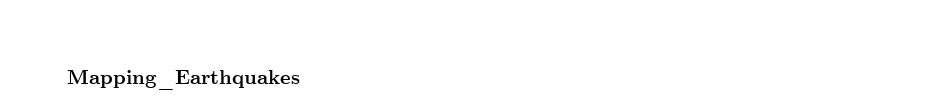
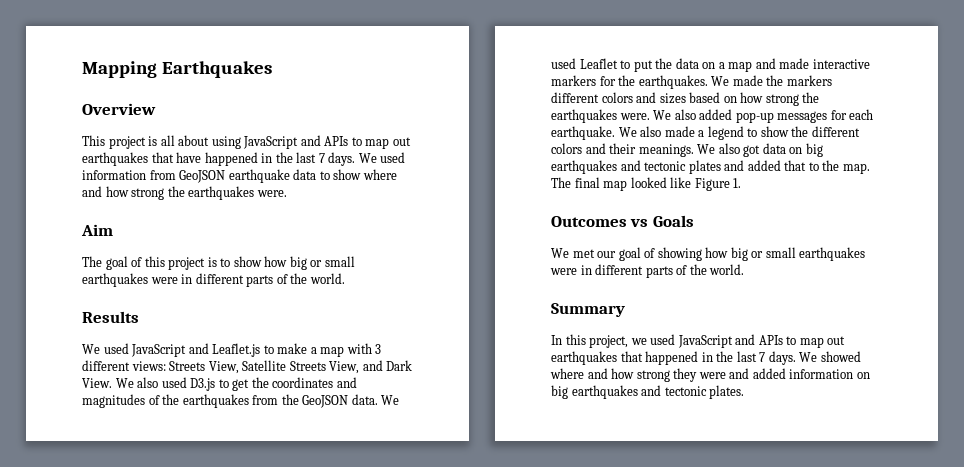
[67,69,300,90] Mapping_Earthquakes -> [82,61,272,78] [82,103,156,115] [82,135,411,149] [82,152,406,166] [82,169,397,183] [82,186,287,200] [81,224,113,236] [82,256,355,270] [82,273,345,287] [82,311,139,323] [82,343,382,357] [82,360,413,374] [82,377,357,391] [82,394,400,408] [551,58,870,72] [551,75,832,89] [551,92,820,106] [551,109,874,123] [551,126,860,140] [551,143,823,157] [551,160,870,174] [551,177,742,191] [551,215,694,227] [551,247,866,261] [550,264,745,278] [551,303,625,317] [551,334,846,348] [551,351,861,365] [550,368,870,382] [551,385,745,399] Mapping Earthquakes // Overview // This project is all about using JavaScript and APIs to map out earthquakes that have happened in the last 7 days. We used information from GeoJSON earthquake data to show where and how strong the earthquakes were. // Aim // The goal of this project is to show how big or small earthquakes were in different parts of the world. // Results // We used JavaScript and Leaflet.js to make a map with 3 different views: Streets View, Satellite Streets View, and Dark View. We also used D3.js to get the coordinates and magnitudes of the earthquakes from the GeoJSON data. We used Leaflet to put the data on a map and made interactive markers for the earthquakes. We made the markers different colors and sizes based on how strong the earthquakes were. We also added pop-up messages for each earthquake. We also made a legend to show the different colors and their meanings. We also got data on big earthquakes and tectonic plates and added that to the map. The final map looked like Figure 1. // Outcomes vs Goals // We met our goal of showing how big or small earthquakes were in different parts of the world. // Summary // In this project, we used JavaScript and APIs to map out earthquakes that happened in the last 7 days. We showed where and how strong they were and added information on big earthquakes and tectonic plates.

